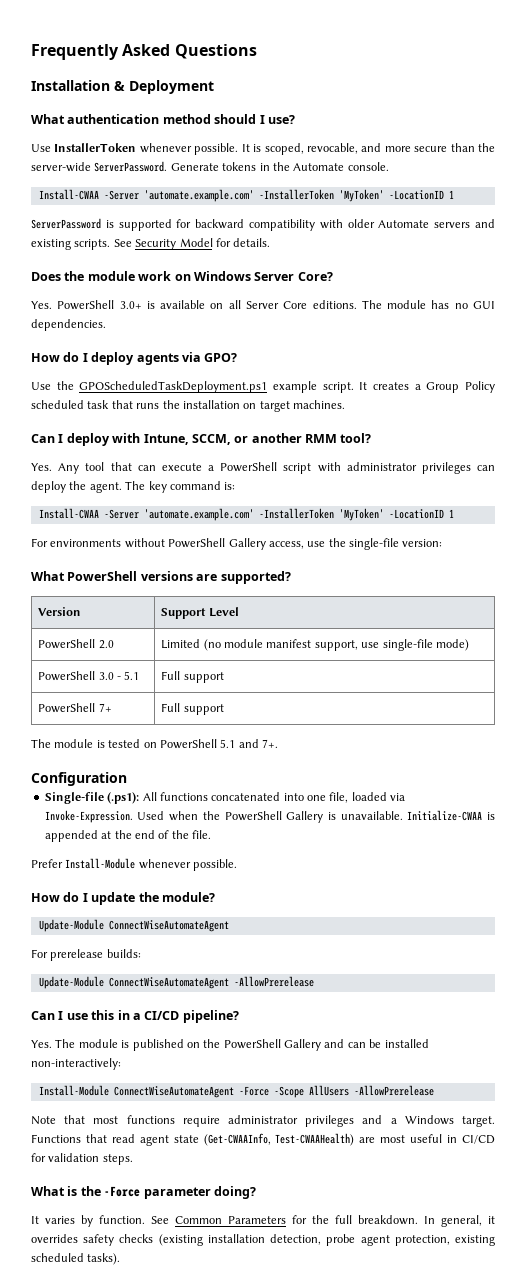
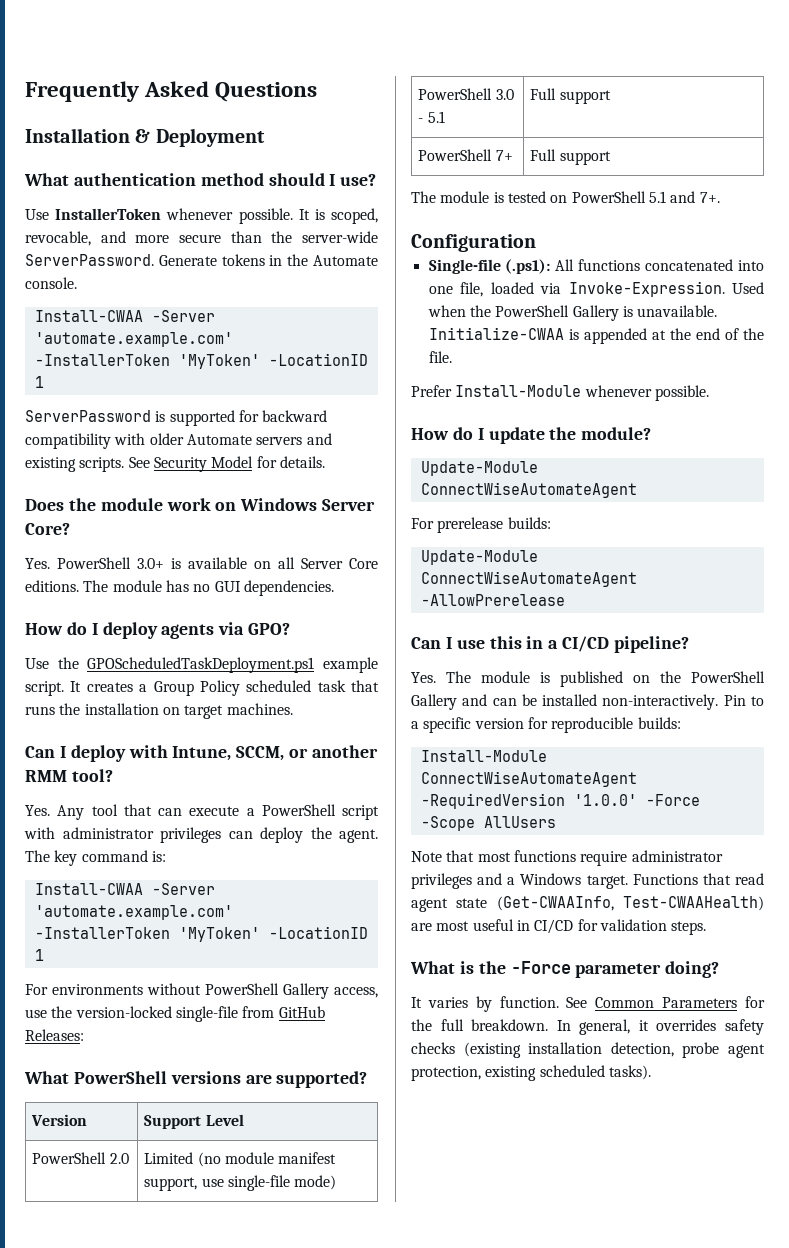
[349,538,443,550] single-file version: -> [75,1006,325,1022] [25,1029,84,1041] version-locked single-file from GitHub Releases:
[31,1058,121,1070] non-interactively: -> [602,694,764,710] [411,717,681,733] non-interactively. Pin to a specific version for reproducible builds:
(234, 1092) none -> [420,793,637,809] -RequiredVersion '1.0.0'
[353,1085,434,1096] -AllowPrerelease -> (556, 822) none

